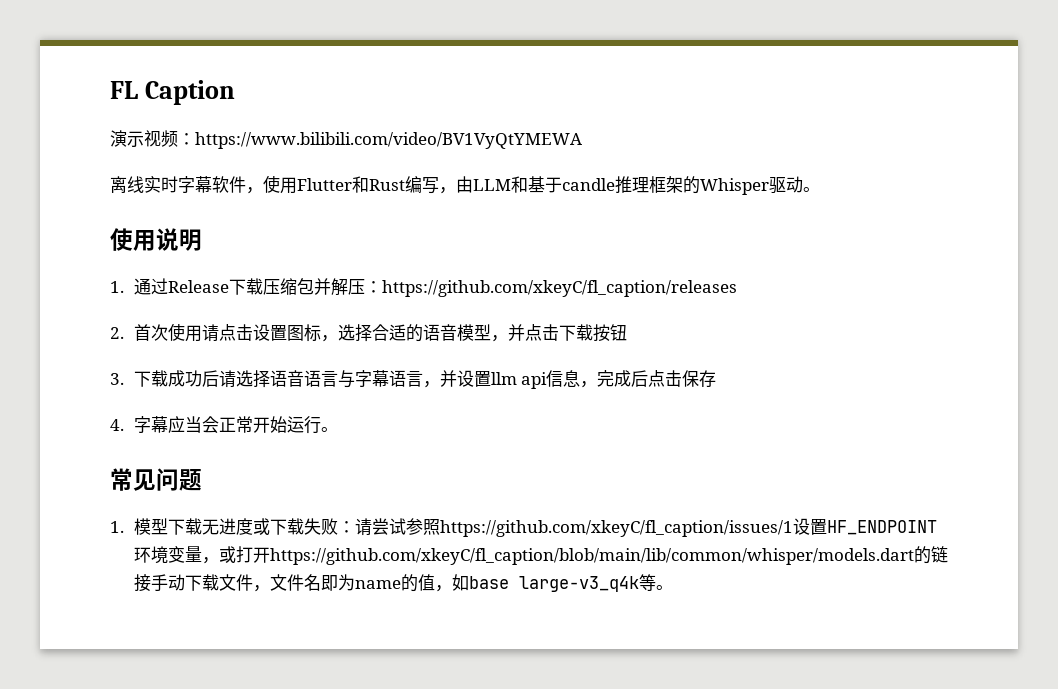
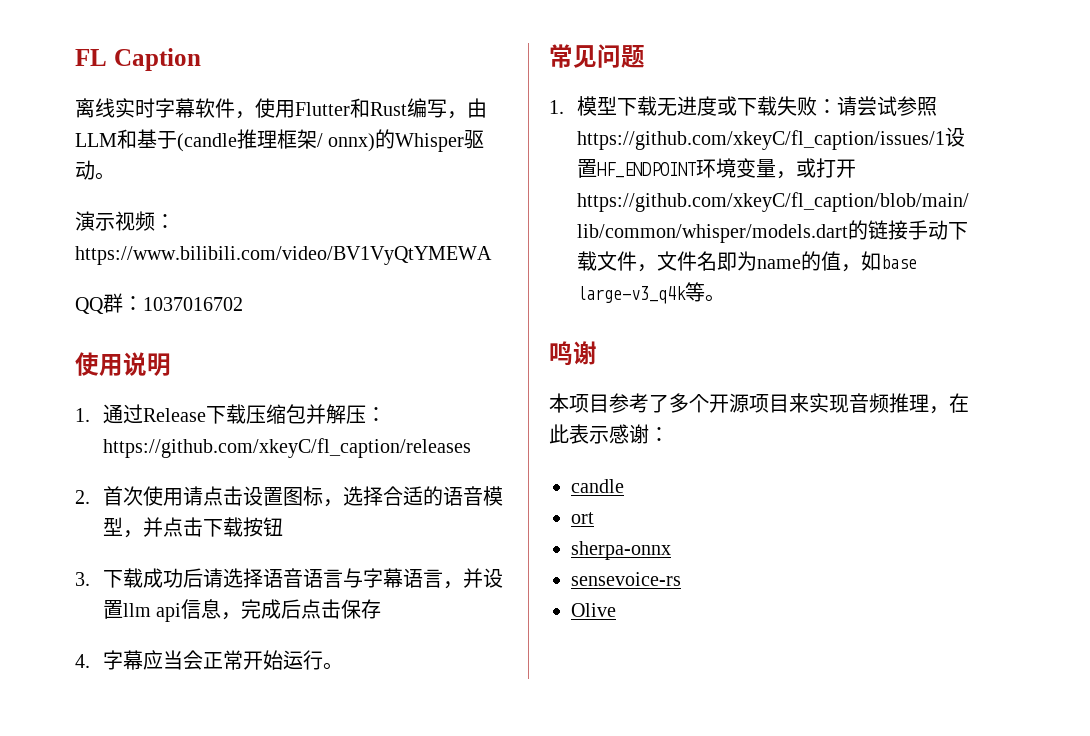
[110,130,582,149] // 演示视频：https://www.bilibili.com/video/BV1VyQtYMEWA -> (201, 59) none
[562,178,615,191] candle -> [177,133,237,152] (candle
(683, 184) none -> [317,133,376,152] / onnx)
(820, 189) none -> [75,211,175,231] [75,246,492,265] [75,293,243,314] // 演示视频：https://www.bilibili.com/video/BV1VyQtYMEWA // QQ群：1037016702
(673, 587) none -> [549,341,597,366] [549,393,969,414] [549,424,669,444] [571,479,624,493] [571,512,594,524] [571,541,671,560] [571,572,681,586] [571,603,616,617] // 鸣谢 // 本项目参考了多个开源项目来实现音频推理，在此表示感谢： // candle // ort // sherpa-onnx // sensevoice-rs // Olive

